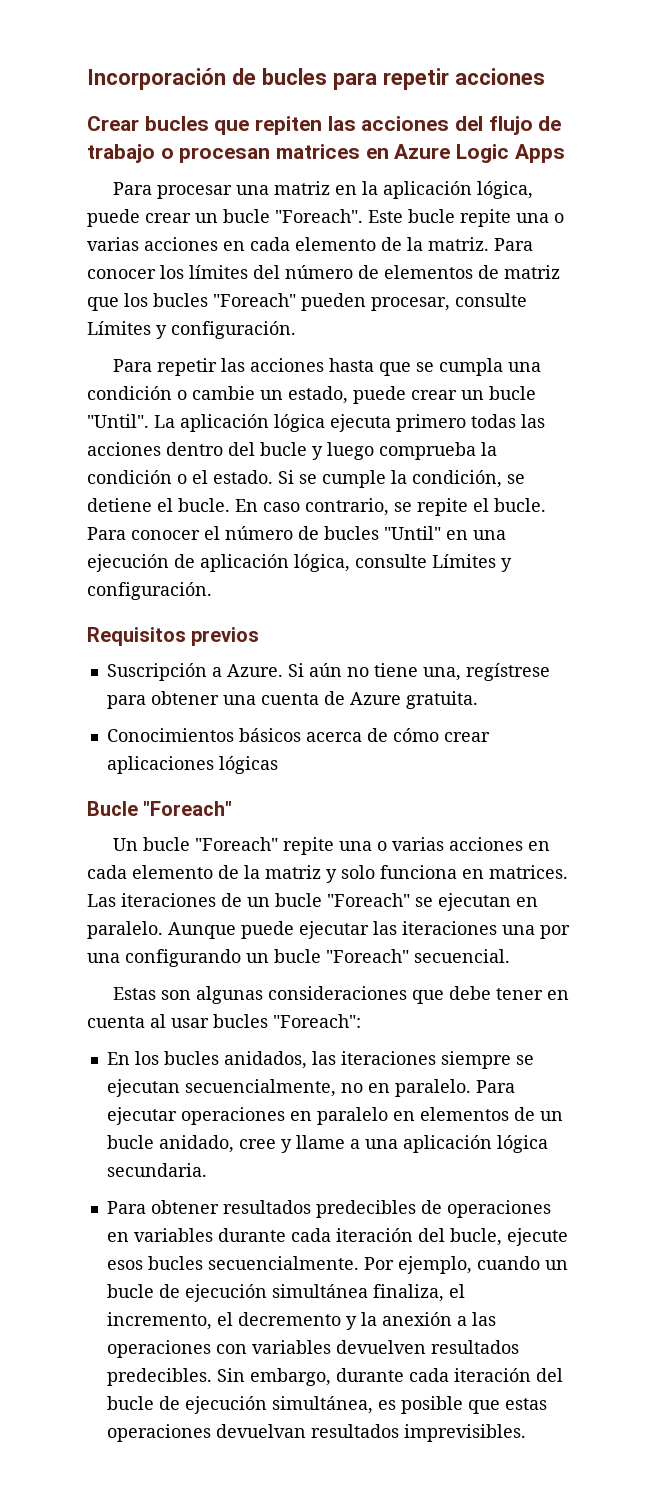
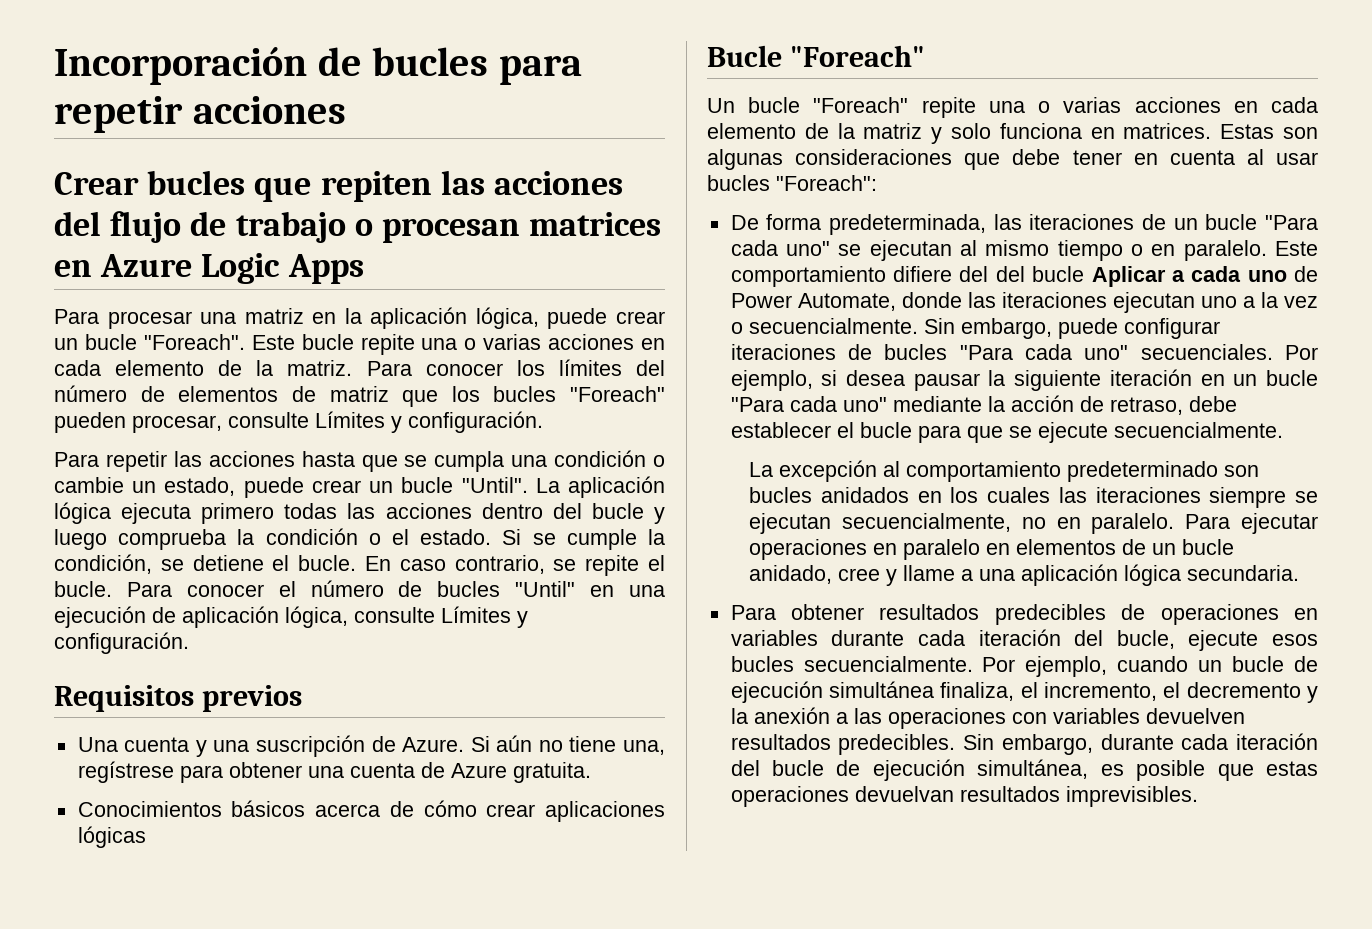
[106,663,222,681] Suscripción a -> [77,735,396,757] Una cuenta y una suscripción de
[87,893,538,911] [87,921,570,939] [87,949,510,967] Las iteraciones de un bucle "Foreach" se ejecutan en paralelo. Aunque puede ejecutar las iteraciones una por una configurando un bucle "Foreach" secuencial. // -> (1212, 131) none
[106,1051,307,1069] En los bucles anidados, -> [730,214,1318,235] [730,240,1318,261] [730,266,1318,287] [730,292,1318,313] [730,318,1220,339] [730,344,1318,360] [730,369,1318,391] [730,395,1237,415] [730,422,1283,443] [749,460,1260,482] [749,487,1051,503] De forma predeterminada, las iteraciones de un bucle "Para cada uno" se ejecutan al mismo tiempo o en paralelo. Este comportamiento difiere del del bucle Aplicar a cada uno de Power Automate, donde las iteraciones ejecutan uno a la vez o secuencialmente. Sin embargo, puede configurar iteraciones de bucles "Para cada uno" secuenciales. Por ejemplo, si desea pausar la siguiente iteración en un bucle "Para cada uno" mediante la acción de retraso, debe establecer el bucle para que se ejecute secuencialmente. // La excepción al comportamiento predeterminado son bucles anidados en los cuales

